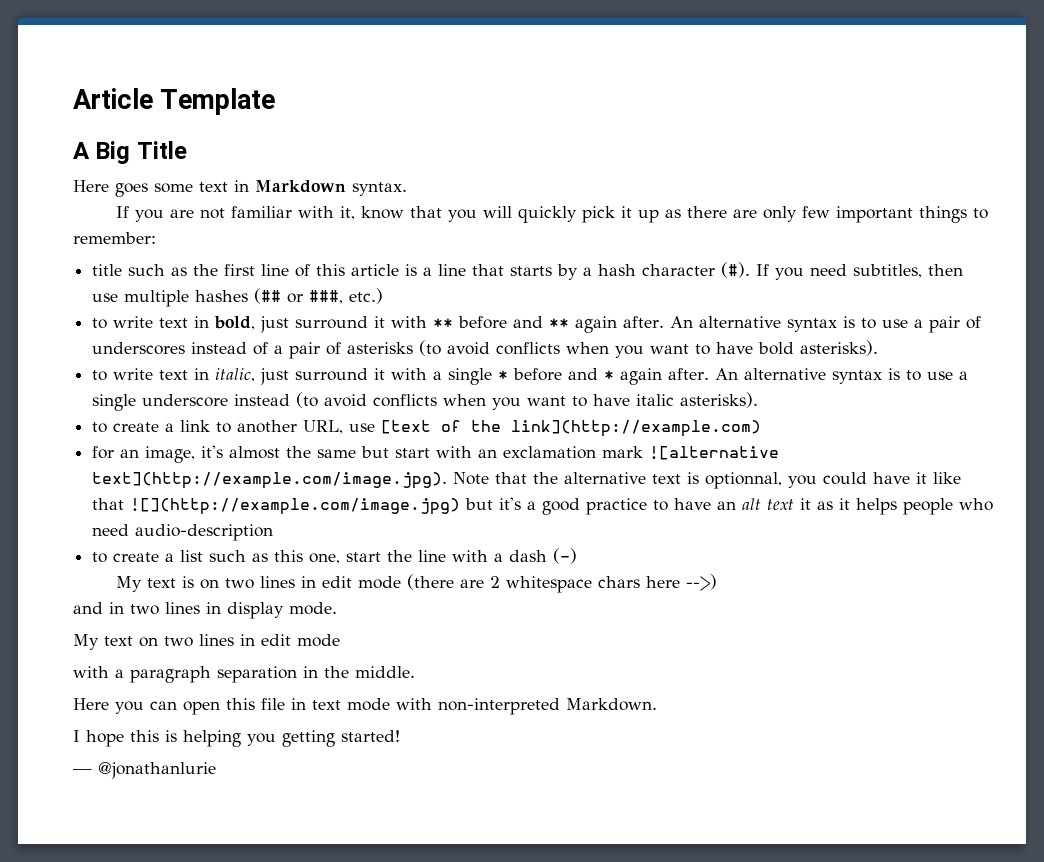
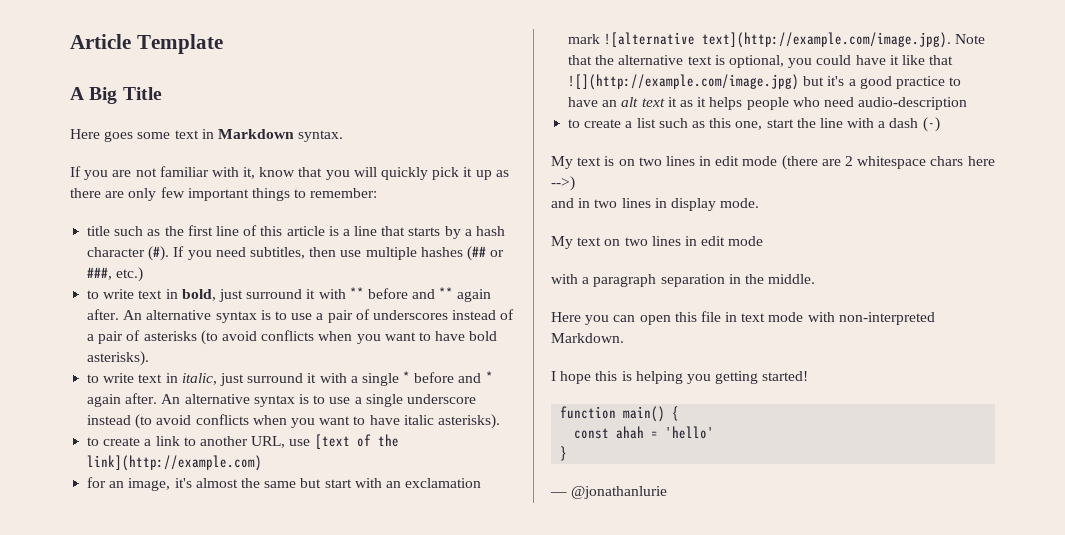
[705,472,783,489] optionnal, -> [728,55,784,68] optional,
(400, 736) none -> [560,406,680,422] [574,426,715,439] [560,446,568,461] // function main() { // const ahah = 'hello' // }

